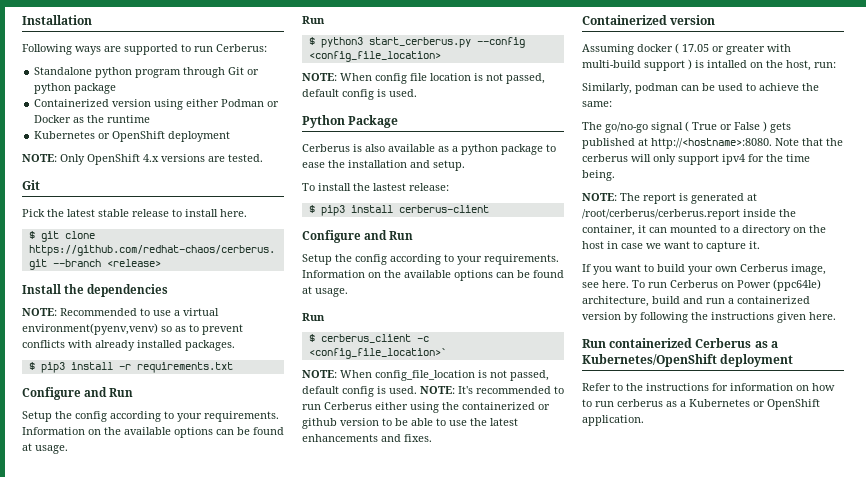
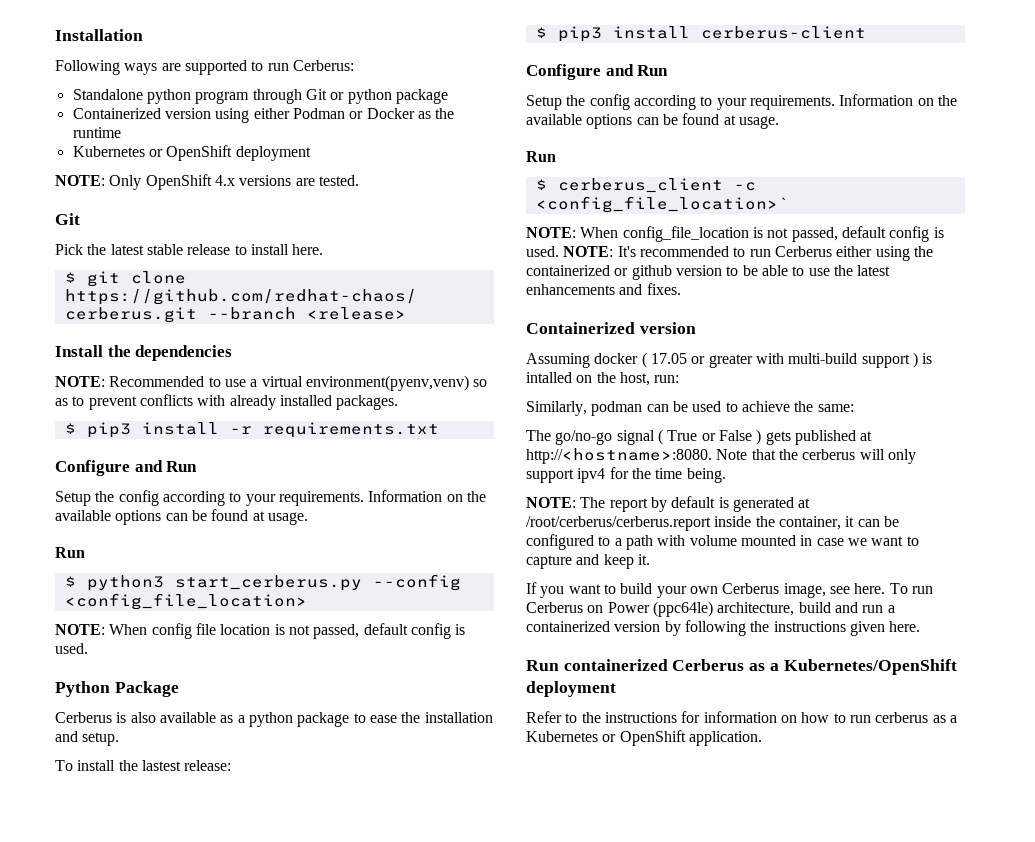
(676, 198) none -> [650,496,716,512] by default
[670,225,826,236] [582,241,604,249] mounted to a directory on the host -> [883,516,899,527] [526,534,796,550] be configured to a path with volume mounted
(746, 246) none -> [576,554,634,569] and keep

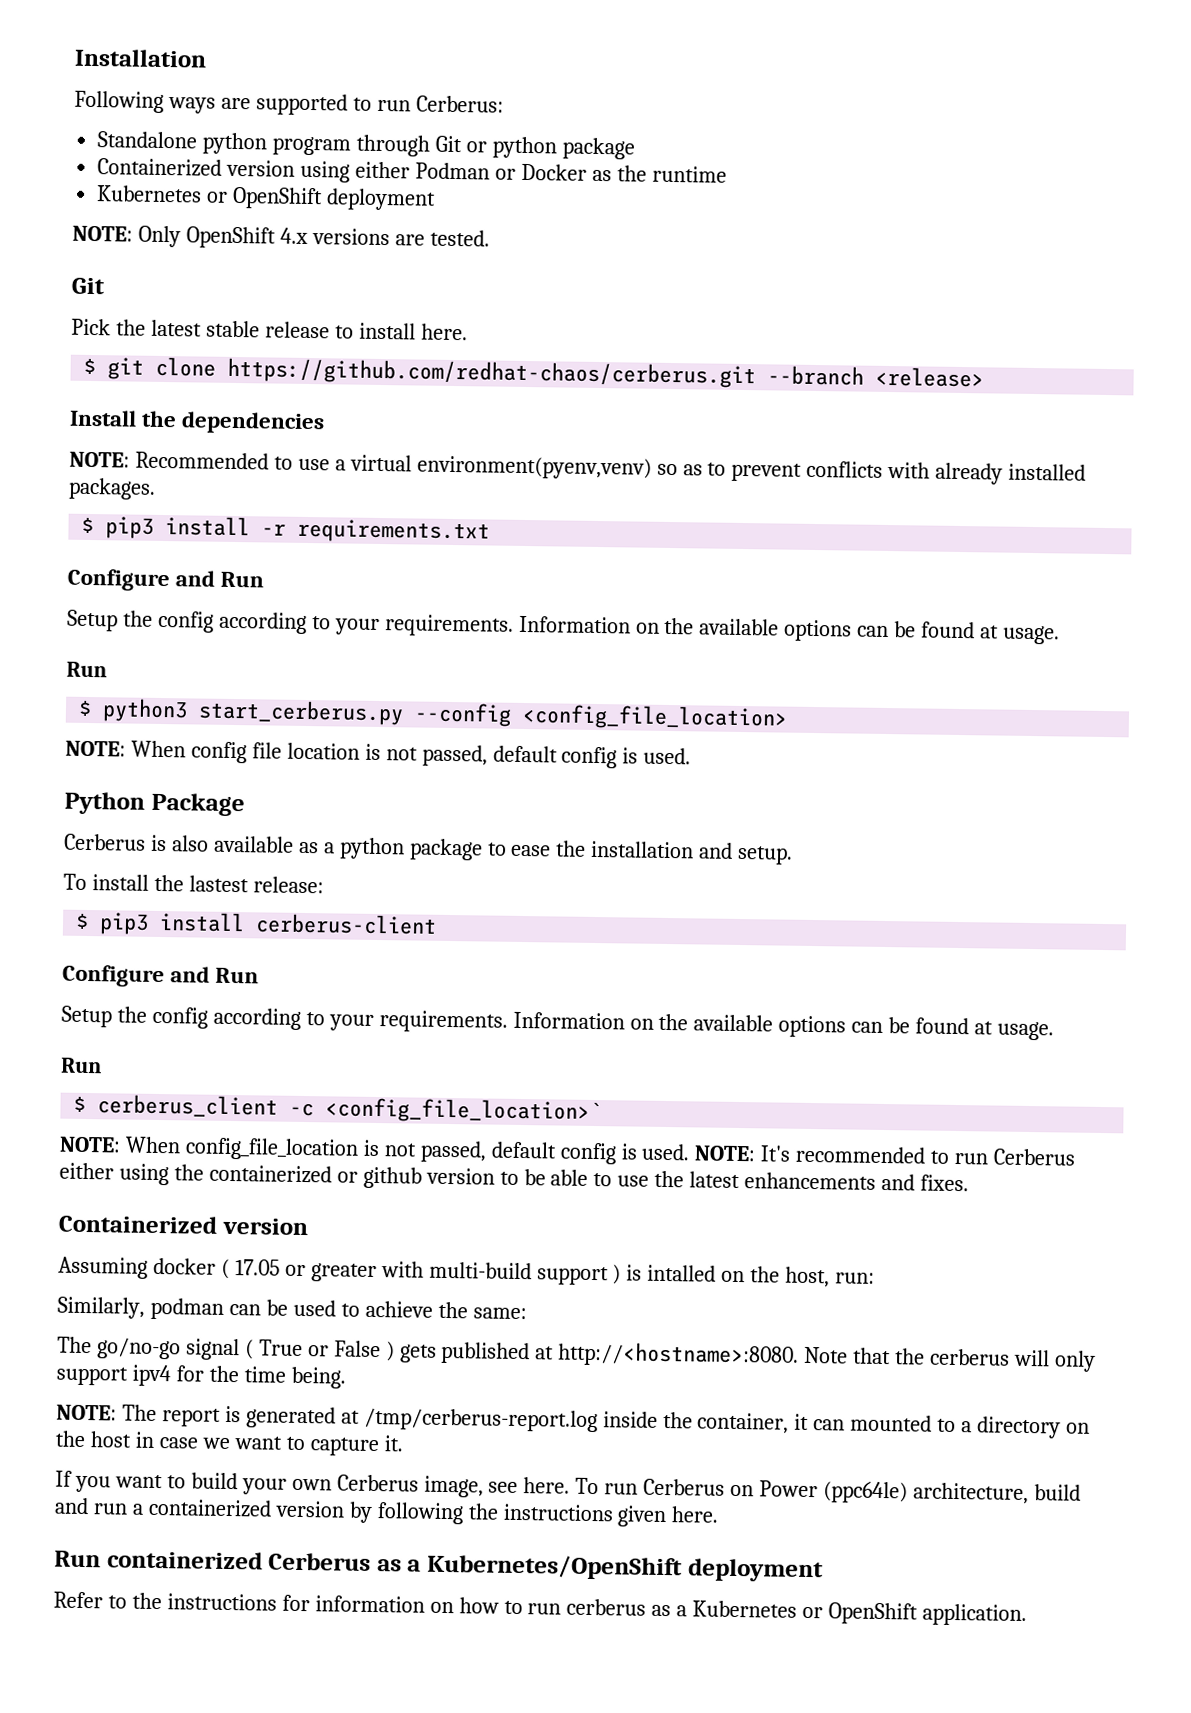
[650,496,716,512] by default -> (221, 1417) none
[526,516,711,531] /root/cerberus/cerberus.report -> [363,1407,598,1433] /tmp/cerberus-report.log
[883,516,899,527] [526,534,796,550] be configured to a path with volume mounted -> [850,1414,1091,1439] [55,1430,132,1448] mounted to a directory on the host
[576,554,634,569] and keep -> (379, 1447) none

